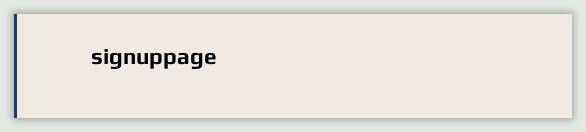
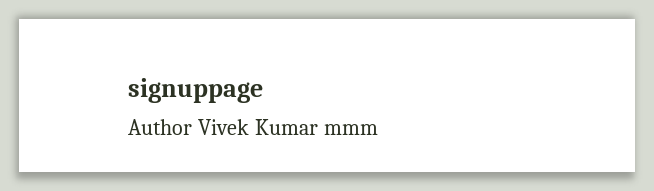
(217, 59) none -> [128,119,378,135] // Author Vivek Kumar mmm

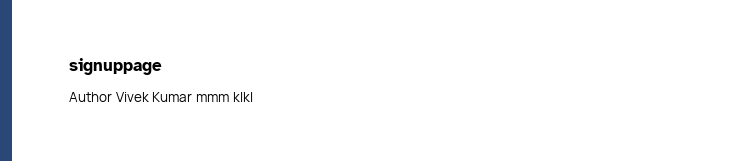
(378, 129) none -> [232,92,253,102] klkl

